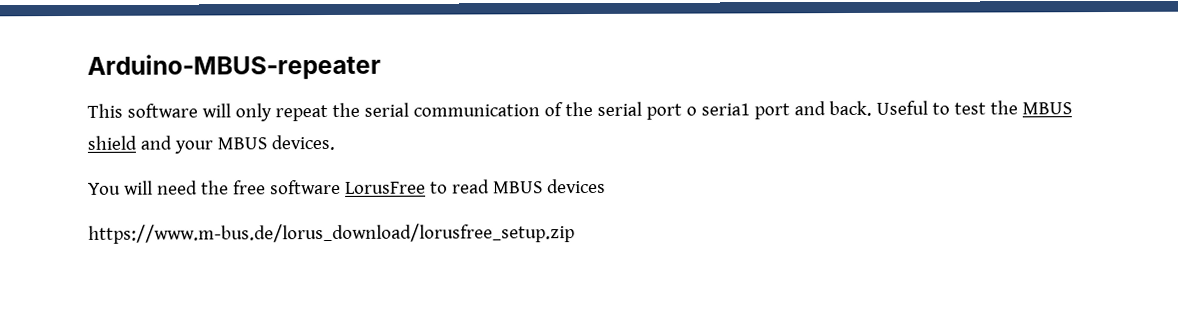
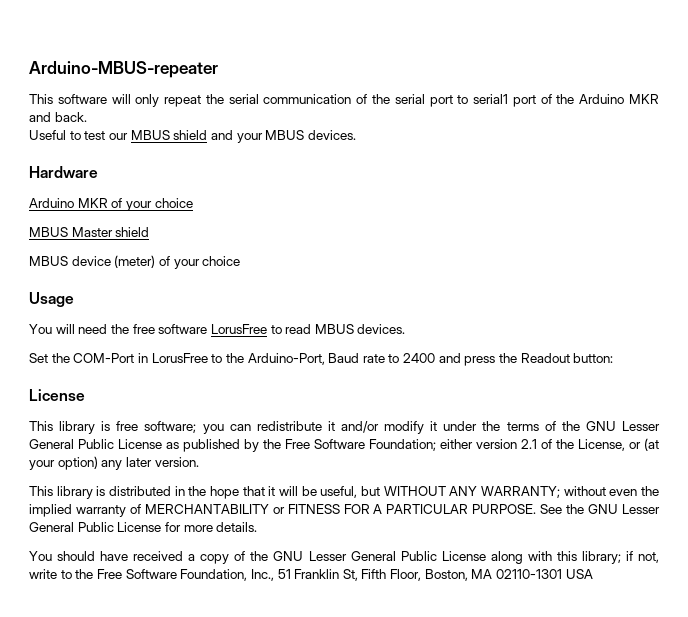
[685,103,790,120] o seria1 port -> [457,94,659,107] to serial1 port of the Arduino MKR
(872, 108) none -> (87, 117) //
[989,100,1018,115] the -> [108,133,128,140] our
(335, 142) none -> [29,166,98,178] [29,198,193,211] [29,227,150,237] [29,255,241,269] [29,292,74,307] // Hardware // Arduino MKR of your choice // MBUS Master shield // MBUS device (meter) of your choice // Usage
[546,178,606,194] [88,223,575,244] devices // https://www.m-bus.de/lorus_download/lorusfree_setup.zip -> [357,324,406,334] [29,353,614,366] [29,389,85,401] [29,421,660,434] [29,438,659,452] [29,456,199,470] [29,486,659,499] [29,504,660,517] [29,522,258,532] [29,551,659,564] [29,569,593,581] devices. // Set the COM-Port in LorusFree to the Arduino-Port, Baud rate to 2400 and press the Readout button: // License // This library is free software; you can redistribute it and/or modify it under the terms of the GNU Lesser General Public License as published by the Free Software Foundation; either version 2.1 of the License, or (at your option) any later version. // This library is distributed in the hope that it will be useful, but WITHOUT ANY WARRANTY; without even the implied warranty of MERCHANTABILITY or FITNESS FOR A PARTICULAR PURPOSE. See the GNU Lesser General Public License for more details. // You should have received a copy of the GNU Lesser General Public License along with this library; if not, write to the Free Software Foundation, Inc., 51 Franklin St, Fifth Floor, Boston, MA 02110-1301 USA

